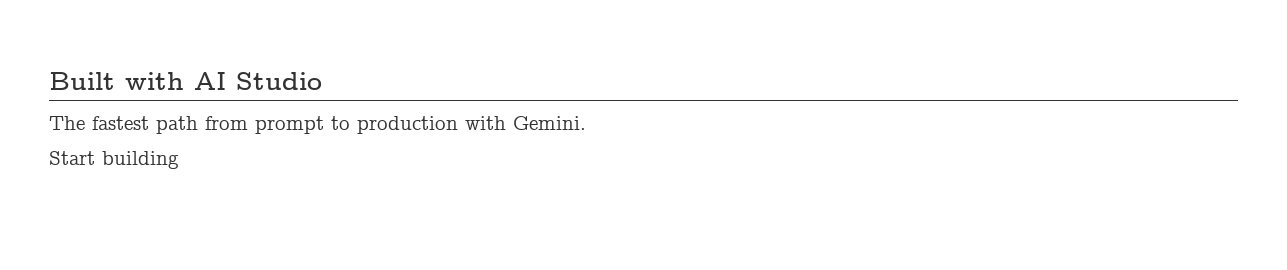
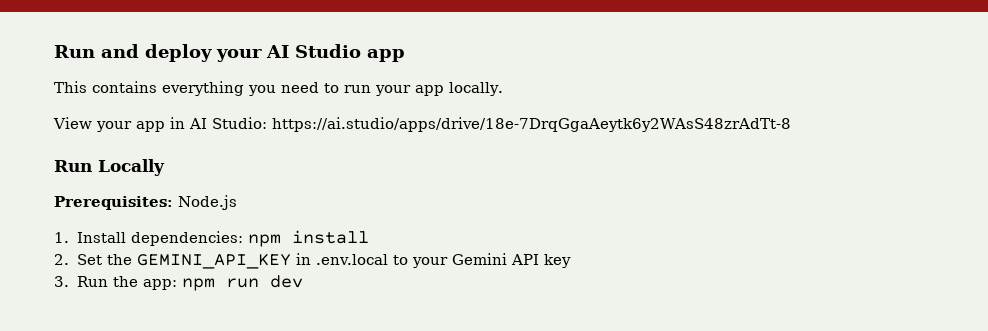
[49,72,322,90] [49,116,586,134] [49,151,179,169] Built with AI Studio // The fastest path from prompt to production with Gemini. // Start building -> [54,44,405,62] [54,81,503,96] [53,117,791,132] [54,159,165,176] [54,195,237,210] [54,230,369,247] [54,253,572,269] [54,275,303,291] Run and deploy your AI Studio app // This contains everything you need to run your app locally. // View your app in AI Studio: https://ai.studio/apps/drive/18e-7DrqGgaAeytk6y2WAsS48zrAdTt-8 // Run Locally // Prerequisites: Node.js // 1. Install dependencies: npm install // 2. Set the GEMINI_API_KEY in .env.local to your Gemini API key // 3. Run the app: npm run dev

